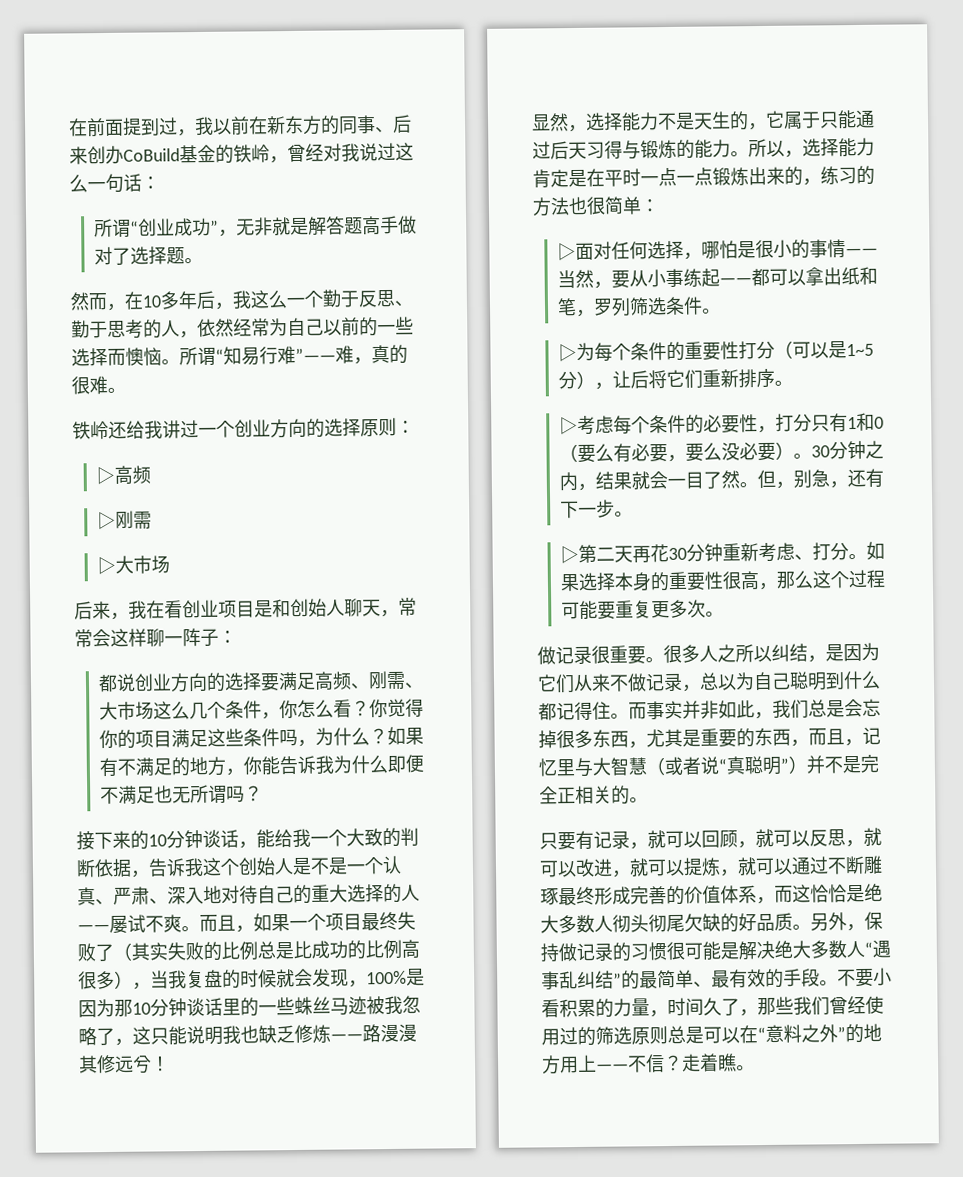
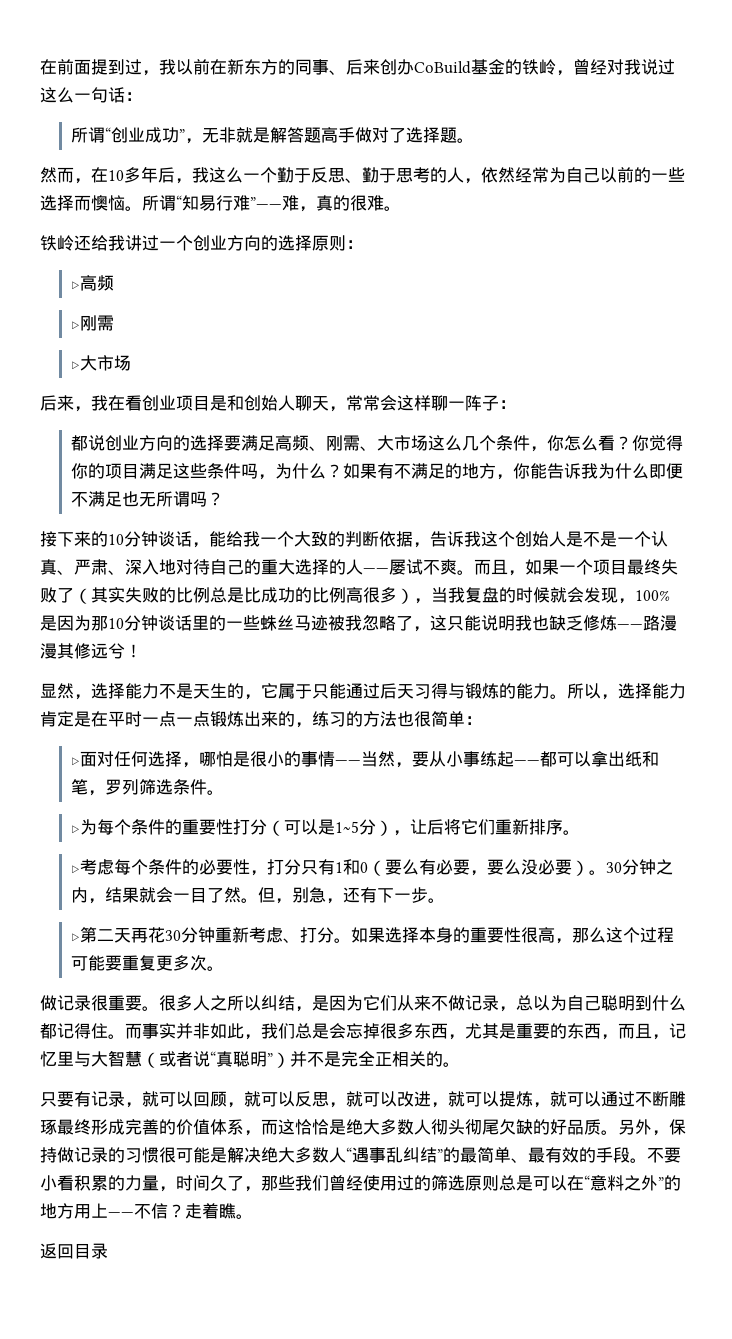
(755, 1068) none -> [40,1243,108,1259] // 返回目录

